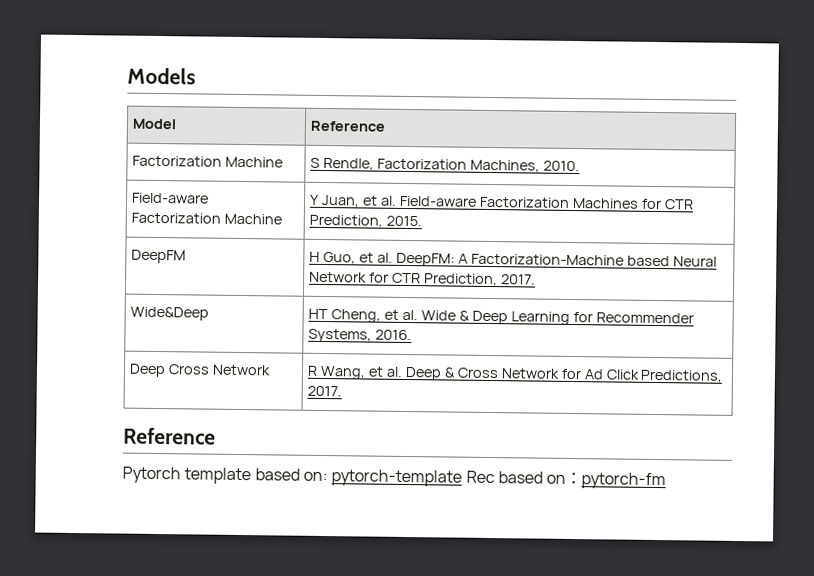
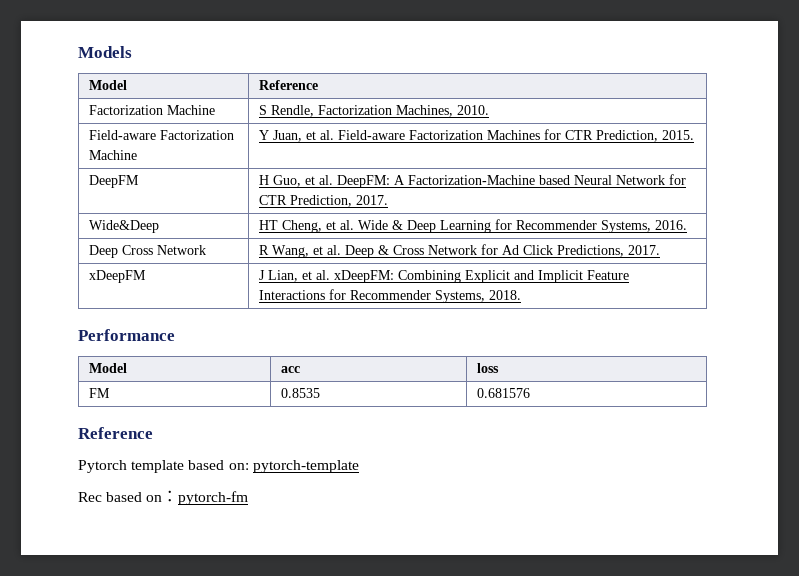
(343, 391) none -> [89,270,147,283] [259,270,630,283] [259,289,522,303] [78,329,175,341] [89,363,128,373] [281,366,301,373] [477,363,500,373] [89,388,111,398] [281,388,321,398] [477,388,531,398] // xDeepFM | J Lian, et al. xDeepFM: Combining Explicit and Implicit Feature Interactions for Recommender Systems, 2018. // Performance // Model | acc | loss // FM | 0.8535 | 0.681576
(463, 478) none -> (359, 466) //

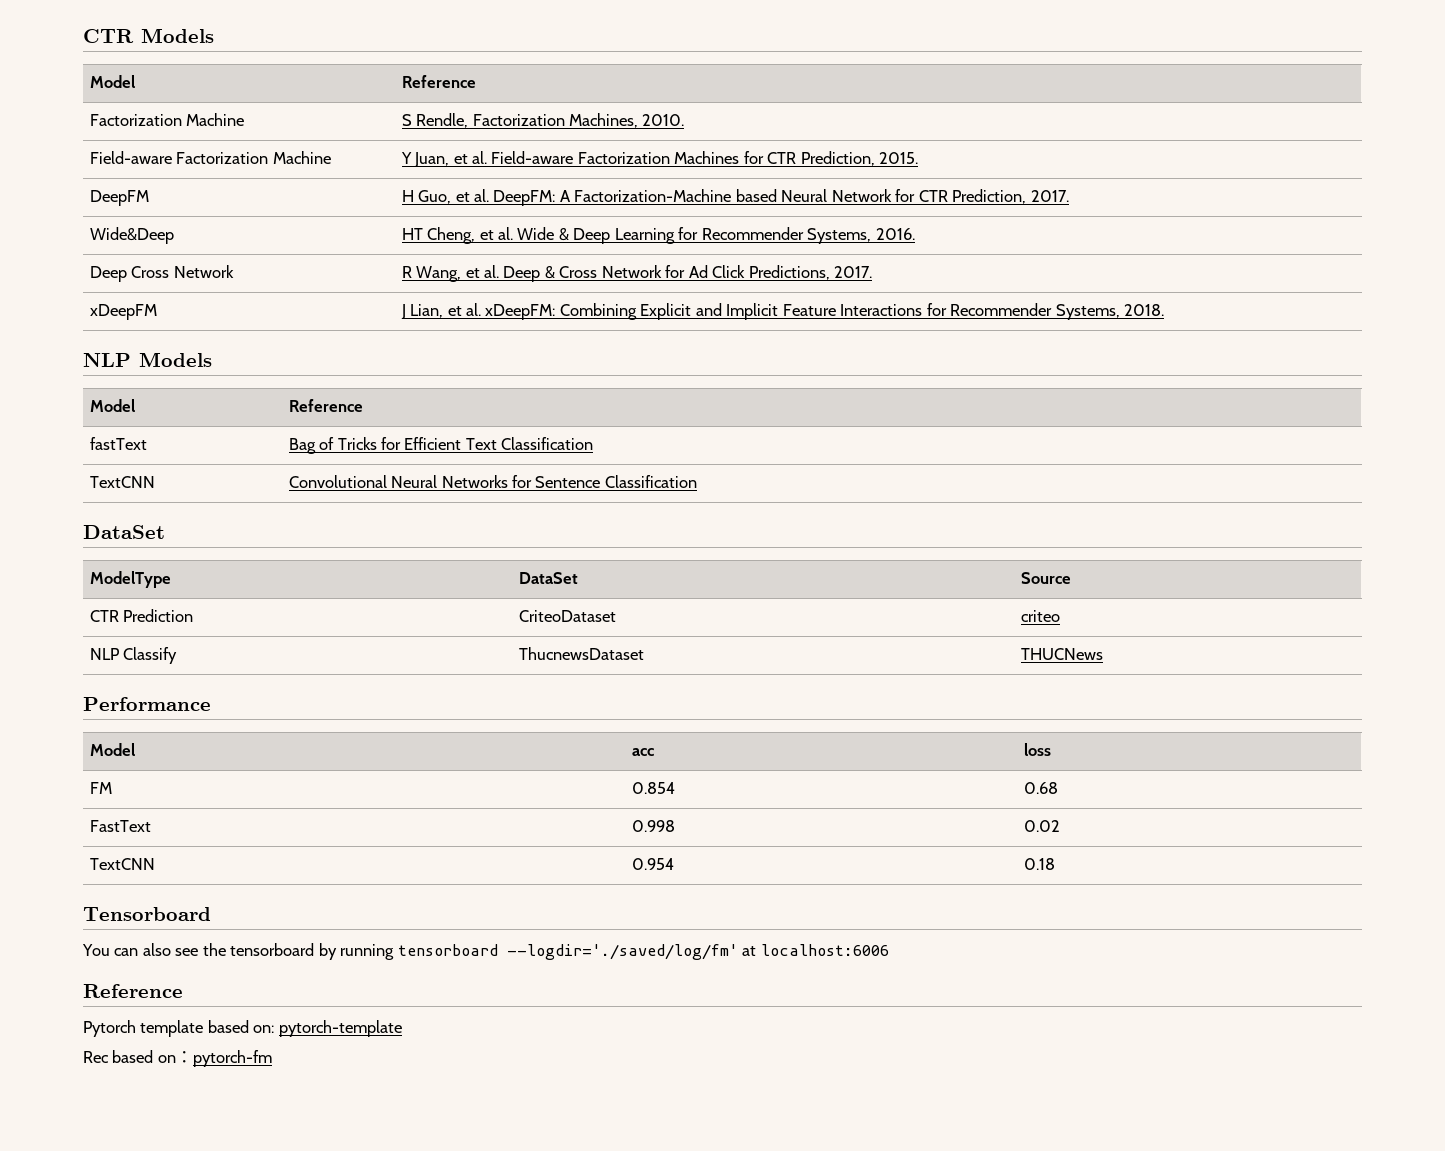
(78, 52) none -> [83,29,134,43] CTR
(522, 295) none -> [83,352,212,367] [89,399,135,412] [288,399,363,412] [89,437,147,450] [288,437,594,454] [89,476,155,488] [288,475,697,488] [83,525,165,539] [89,571,171,588] [518,572,578,584] [1020,572,1071,584] [89,609,194,622] [518,610,616,622] [1020,610,1060,622] [89,647,178,664] [518,647,644,660] [1020,648,1103,660] // NLP Models // Model | Reference // fastText | Bag of Tricks for Efficient Text Classification // TextCNN | Convolutional Neural Networks for Sentence Classification // DataSet // ModelType | DataSet | Source // CTR Prediction | CriteoDataset | criteo // NLP Classify | ThucnewsDataset | THUCNews
[281,388,321,398] [477,388,531,398] 0.8535 | 0.681576 -> [631,782,675,794] [1023,782,1058,794] [89,820,151,832] [631,820,675,832] [1023,820,1060,832] [89,858,155,870] [631,858,674,870] [1023,858,1055,870] [83,907,211,921] [82,943,889,960] 0.854 | 0.68 // FastText | 0.998 | 0.02 // TextCNN | 0.954 | 0.18 // Tensorboard // You can also see the tensorboard by running tensorboard --logdir='./saved/log/fm' at localhost:6006

